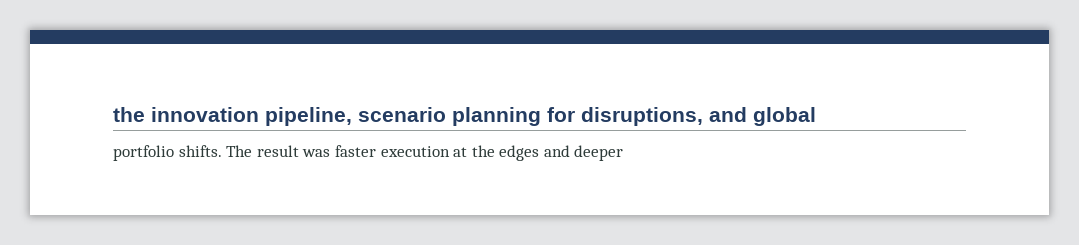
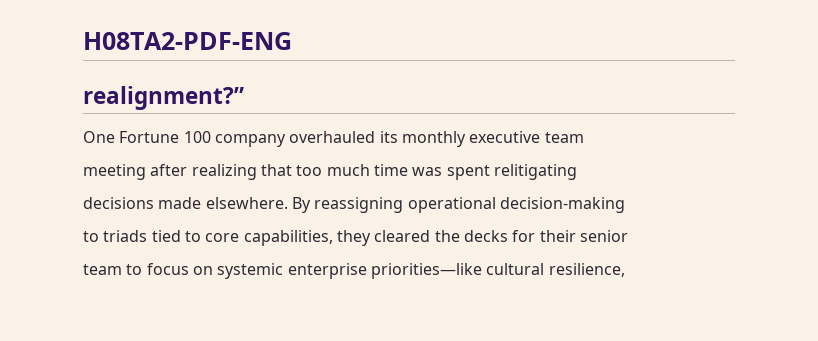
[113,107,816,126] [113,145,624,161] the innovation pipeline, scenario planning for disruptions, and global // portfolio shifts. The result was faster execution at the edges and deeper -> [83,32,292,50] [83,86,244,110] [83,131,584,147] [83,164,577,180] [83,197,625,213] [83,230,628,246] [83,263,625,279] H08TA2-PDF-ENG // realignment?” // One Fortune 100 company overhauled its monthly executive team // meeting after realizing that too much time was spent relitigating // decisions made elsewhere. By reassigning operational decision-making // to triads tied to core capabilities, they cleared the decks for their senior // team to focus on systemic enterprise priorities—like cultural resilience,

